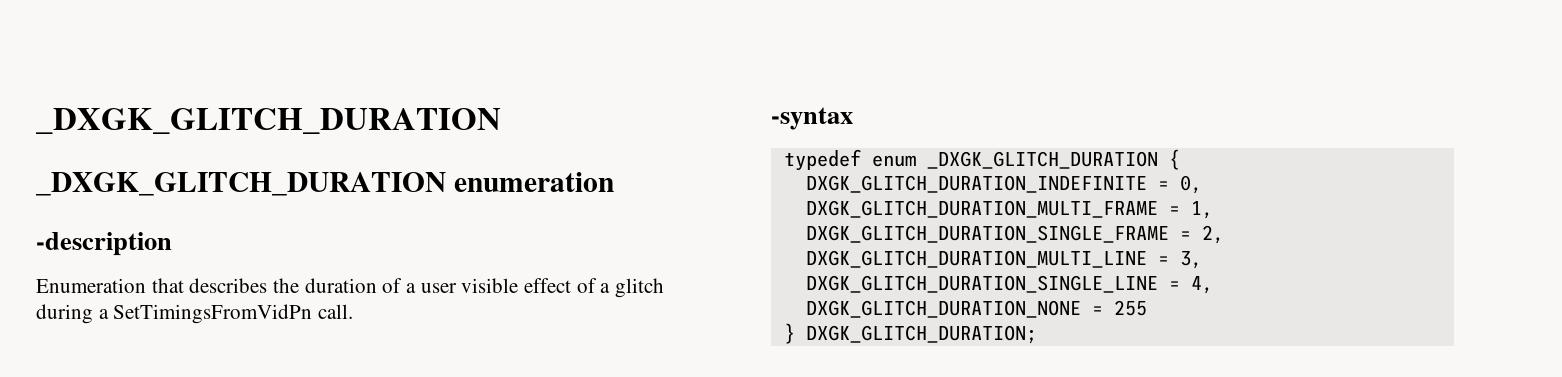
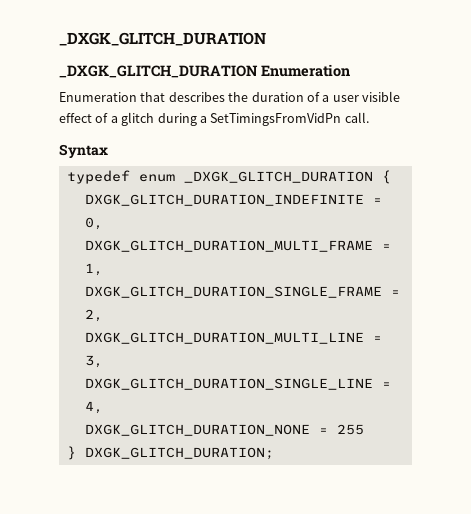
[453,172,614,192] [36,232,172,256] enumeration // -description -> [261,64,350,77] Enumeration
[771,107,853,130] -syntax -> [59,144,108,158] Syntax

